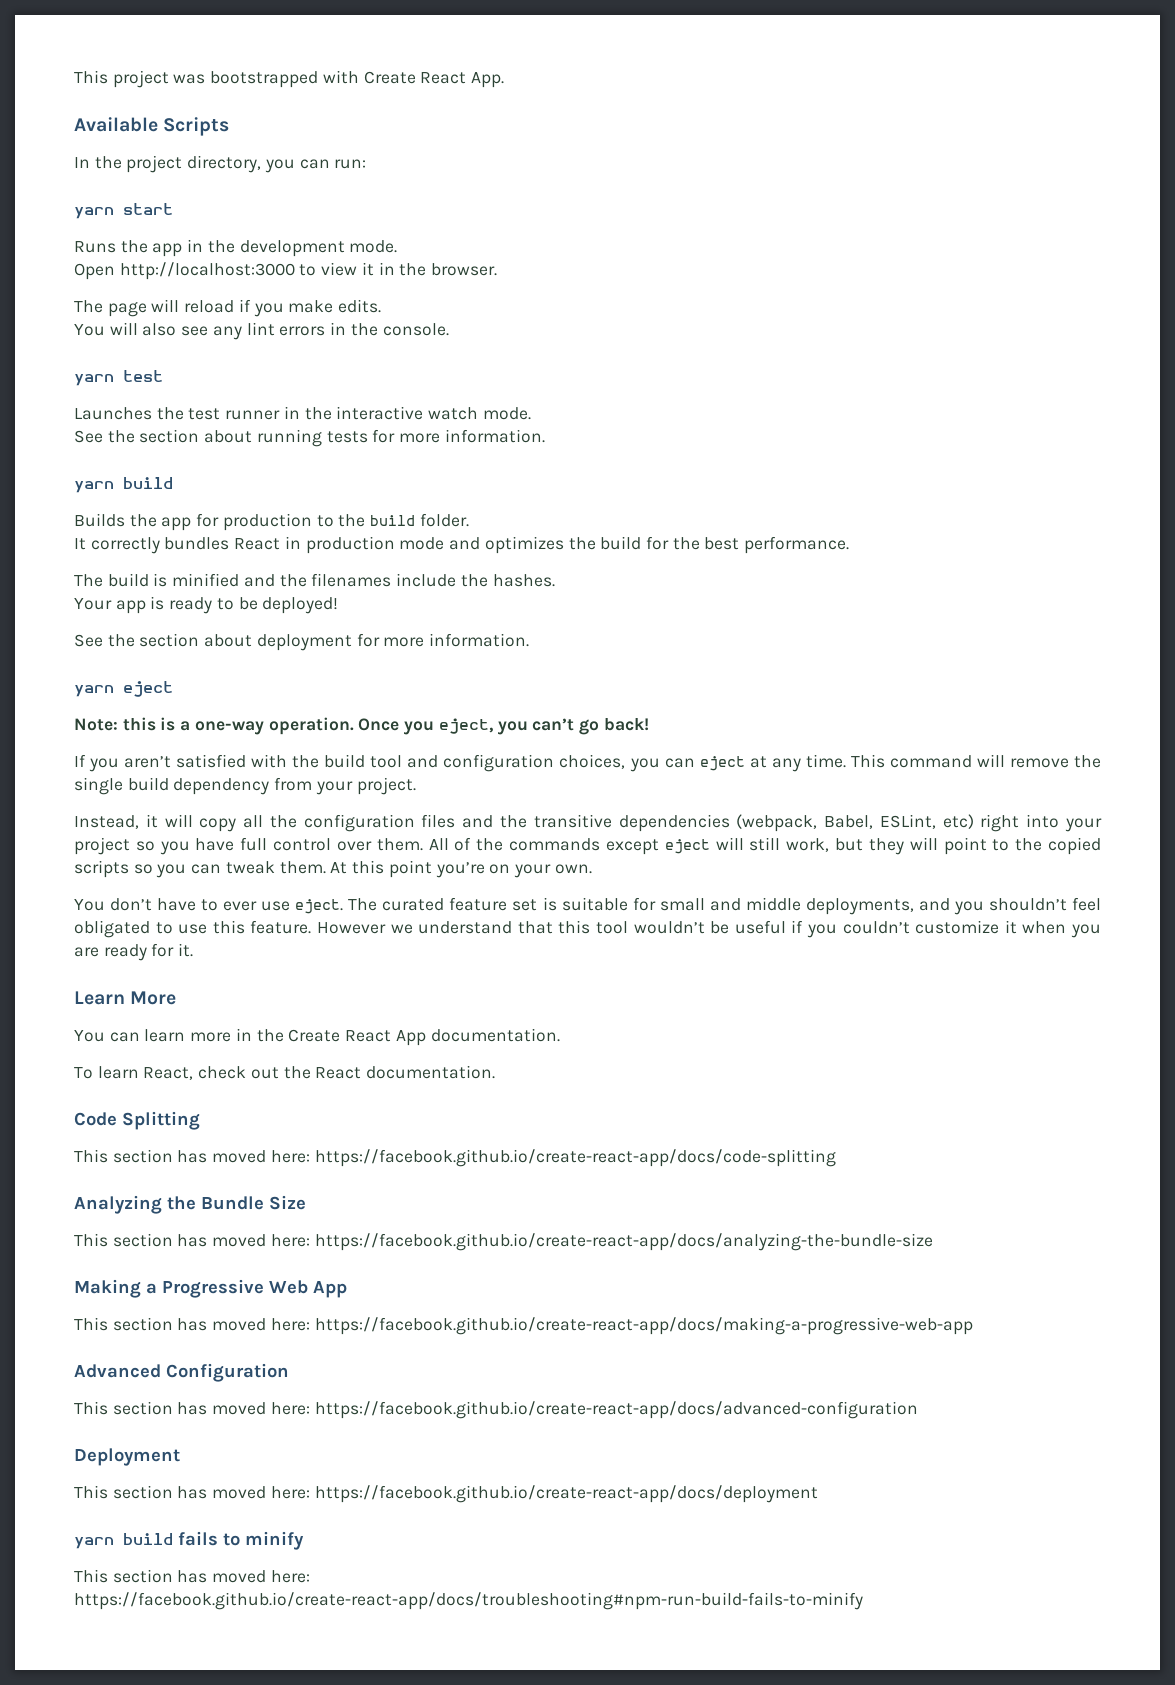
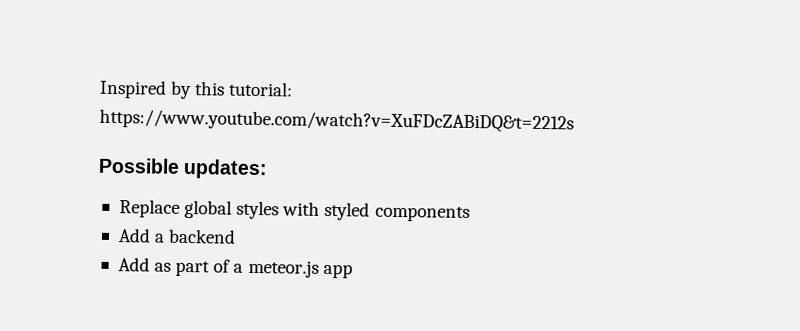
[74,70,505,88] [74,117,230,136] [74,155,367,173] [74,203,173,219] [74,239,398,257] [74,262,498,280] [74,299,382,317] [74,322,449,340] [74,370,163,386] [74,406,531,420] [74,429,545,447] [74,477,173,493] [74,513,469,531] [74,536,850,554] [74,573,555,587] [74,596,339,614] [74,633,530,651] [74,681,173,697] [74,717,649,735] [74,754,1101,772] [74,777,416,795] [74,814,1103,832] [74,837,1102,855] [74,860,592,878] [74,897,1101,915] [74,920,1102,938] [74,943,194,961] [74,991,177,1005] [74,1028,560,1046] [74,1065,496,1080] [74,1111,200,1130] [74,1149,836,1167] [74,1195,306,1214] [74,1233,933,1251] [74,1279,347,1298] [74,1317,973,1335] [74,1363,289,1382] [74,1401,918,1419] [74,1448,180,1466] [74,1485,818,1503] [74,1531,304,1550] [74,1569,310,1583] [74,1592,863,1610] This project was bootstrapped with Create React App. // Available Scripts // In the project directory, you can run: // yarn start // Runs the app in the development mode. // Open http://localhost:3000 to view it in the browser. // The page will reload if you make edits. // You will also see any lint errors in the console. // yarn test // Launches the test runner in the interactive watch mode. // See the section about running tests for more information. // yarn build // Builds the app for production to the build folder. // It correctly bundles React in production mode and optimizes the build for the best performance. // The build is minified and the filenames include the hashes. // Your app is ready to be deployed! // See the section about deployment for more information. // yarn eject // Note: this is a one-way operation. Once you eject, you can’t go back! // If you aren’t satisfied with the build tool and configuration choices, you can eject at any time. This command will remove the single build dependency from your project. // Instead, it will copy all the configuration files and the transitive dependencies (webpack, Babel, ESLint, etc) right into your project so you have full control over them. All of the commands except eject will still work, but they will point to the copied scripts so you can tweak them. At this point you’re on your own. // You don’t have to ever use eject. The curated feature set is suitable for small and middle deployments, and you shouldn’t feel obligated to use this feature. However we understand that this tool wouldn’t be useful if you couldn’t customize it when you are ready for it. // Learn More // You can learn more in the Create React App documentation. // To learn React, check out the React documentation. // Code Splitting // This section has moved here: https://facebook.github.io/create-react-app/docs/code-splitting // Analyzing the Bundle Size // This section has moved here: https://facebook.github.io/create-react-app/docs/analyzing-the-bundle-size // Making a Progressive Web App // This section has moved here: https://facebook.github.io/create-react-app/docs/making-a-progressive-web-app // Advanced Configuration // This section has moved here: https://facebook.github.io/create-react-app/docs/advanced-configuration // Deployment // This section has moved here: https://facebook.github.io/create-react-app/docs/deployment // yarn build fails to minify // This section has moved here: https://facebook.github.io/create-react-app/docs/troubleshooting#npm-run-build-fails-to-minify -> [99,79,294,100] [99,108,574,134] [98,157,269,180] [118,199,470,222] [117,228,237,244] [117,257,353,279] Inspired by this tutorial: https://www.youtube.com/watch?v=XuFDcZABiDQ&t=2212s // Possible updates: // Replace global styles with styled components // Add a backend // Add as part of a meteor.js app

